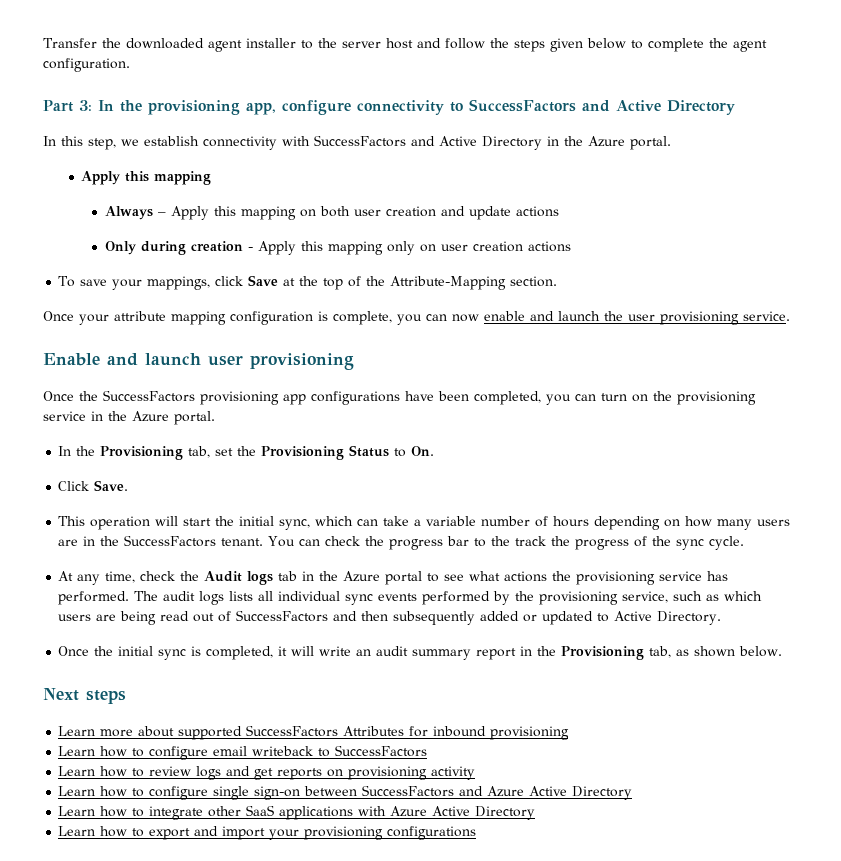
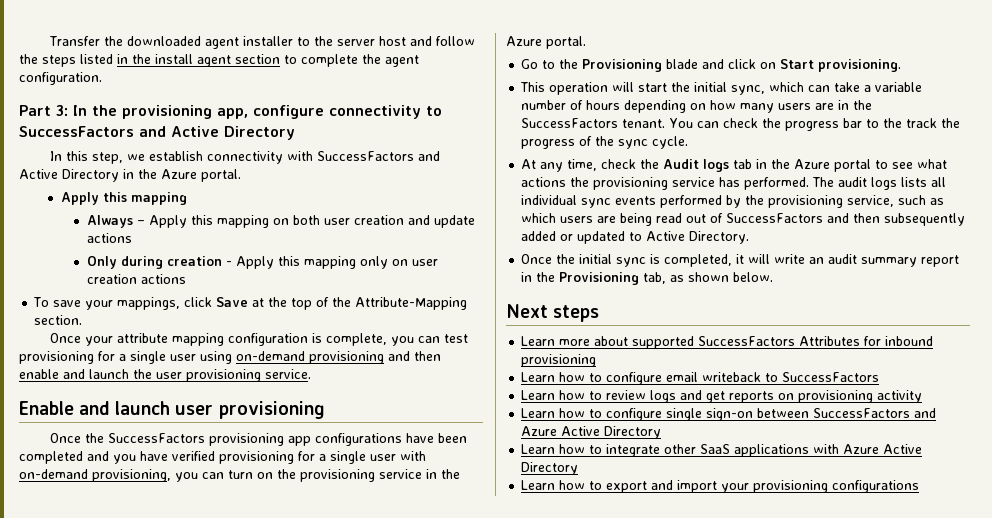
[549,38,626,52] given below -> [80,54,280,67] listed in the install agent section
[452,314,479,322] now -> [444,334,469,343] [19,351,441,364] test provisioning for a single user using on-demand provisioning and then
[474,391,541,405] completed, -> [19,451,426,464] [19,469,171,482] completed and you have verified provisioning for a single user with on-demand provisioning,
[58,445,435,460] [58,480,129,491] In the Provisioning tab, set the Provisioning Status to On. // Click Save. -> [521,59,902,72] Go to the Provisioning blade and click on Start provisioning.

